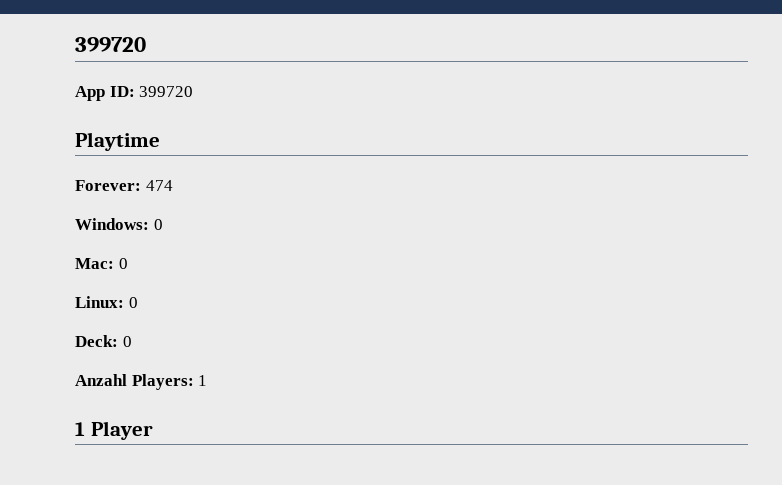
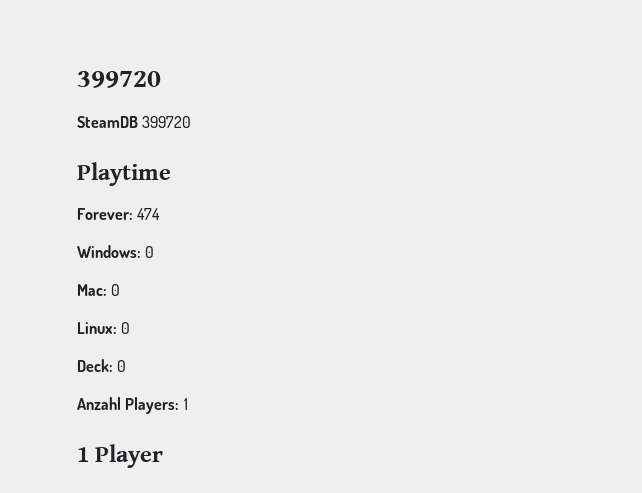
[75,37,146,52] [75,86,135,101] 399720 // App ID: -> [77,71,161,88] [77,116,138,128] 399720 // SteamDB

